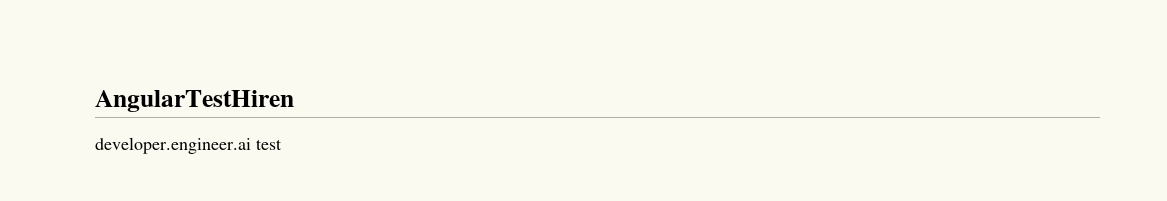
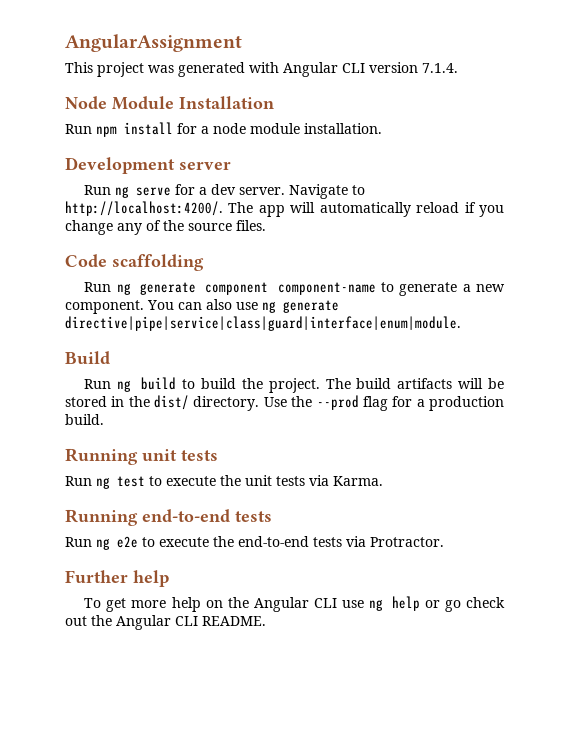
[95,90,294,112] [95,137,282,154] AngularTestHiren // developer.engineer.ai test -> [65,34,242,52] [65,62,458,77] [65,96,274,110] [65,122,382,137] [65,157,231,174] [84,184,366,199] [65,201,504,217] [65,220,266,235] [65,254,204,271] [84,282,506,296] [65,299,339,314] [65,316,461,331] [65,351,110,364] [84,377,504,393] [65,395,505,411] [65,414,104,425] [65,448,218,465] [65,475,383,489] [65,509,272,526] [65,536,444,550] [65,570,169,587] [84,596,505,612] [65,615,266,630] AngularAssignment // This project was generated with Angular CLI version 7.1.4. // Node Module Installation // Run npm install for a node module installation. // Development server // Run ng serve for a dev server. Navigate to http://localhost:4200/. The app will automatically reload if you change any of the source files. // Code scaffolding // Run ng generate component component-name to generate a new component. You can also use ng generate directive|pipe|service|class|guard|interface|enum|module. // Build // Run ng build to build the project. The build artifacts will be stored in the dist/ directory. Use the --prod flag for a production build. // Running unit tests // Run ng test to execute the unit tests via Karma. // Running end-to-end tests // Run ng e2e to execute the end-to-end tests via Protractor. // Further help // To get more help on the Angular CLI use ng help or go check out the Angular CLI README.

